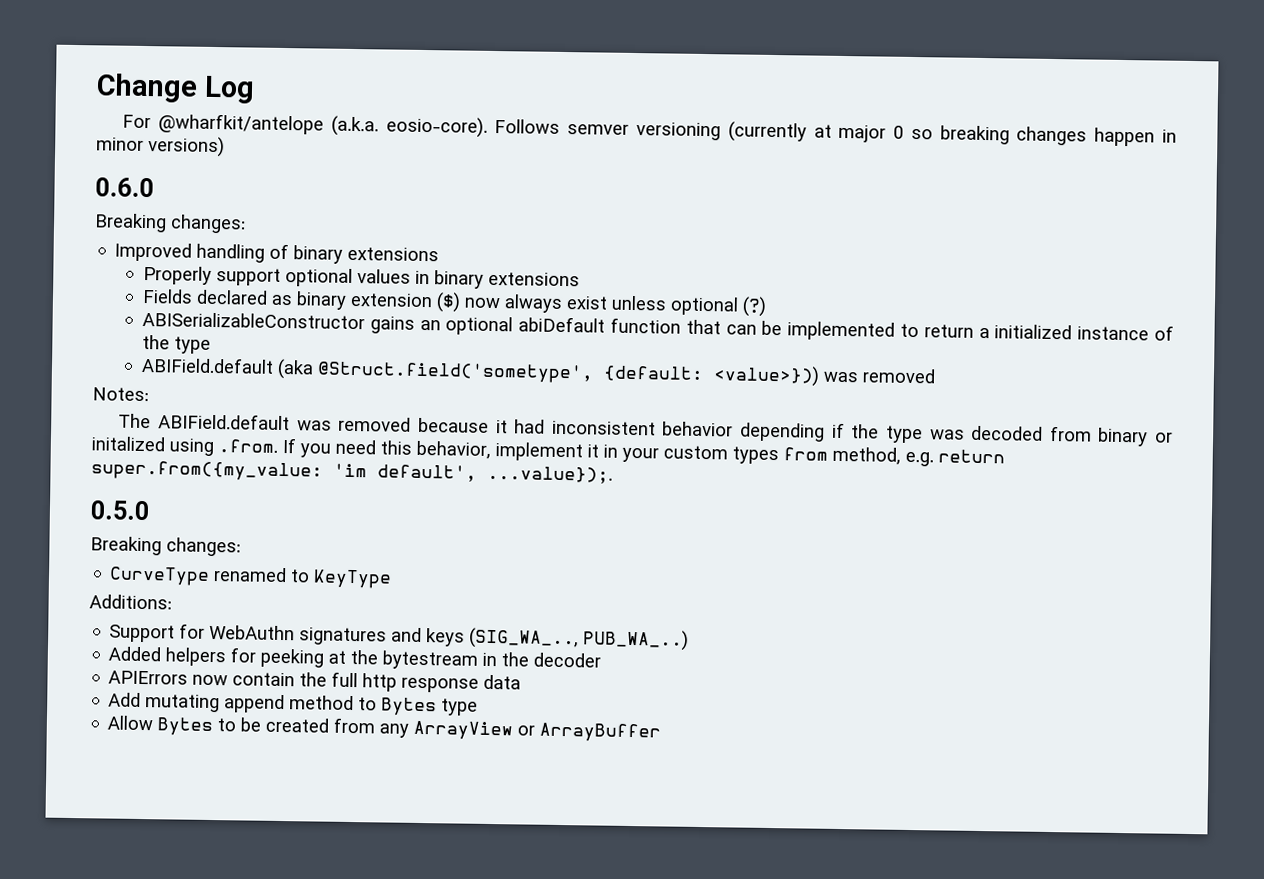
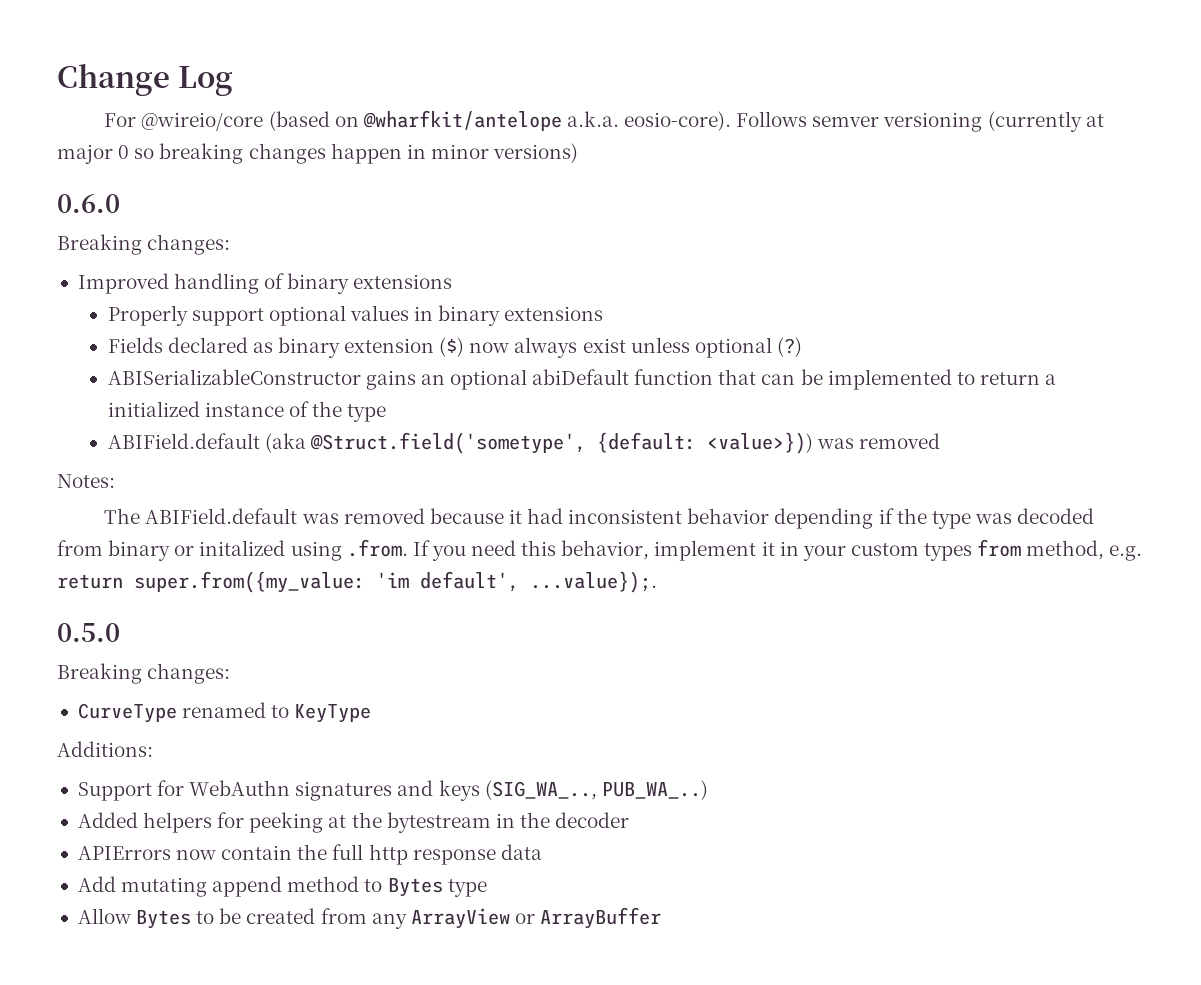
[158,113,379,137] @wharfkit/antelope (a.k.a. -> [141,110,619,131] @wireio/core (based on @wharfkit/antelope a.k.a.

